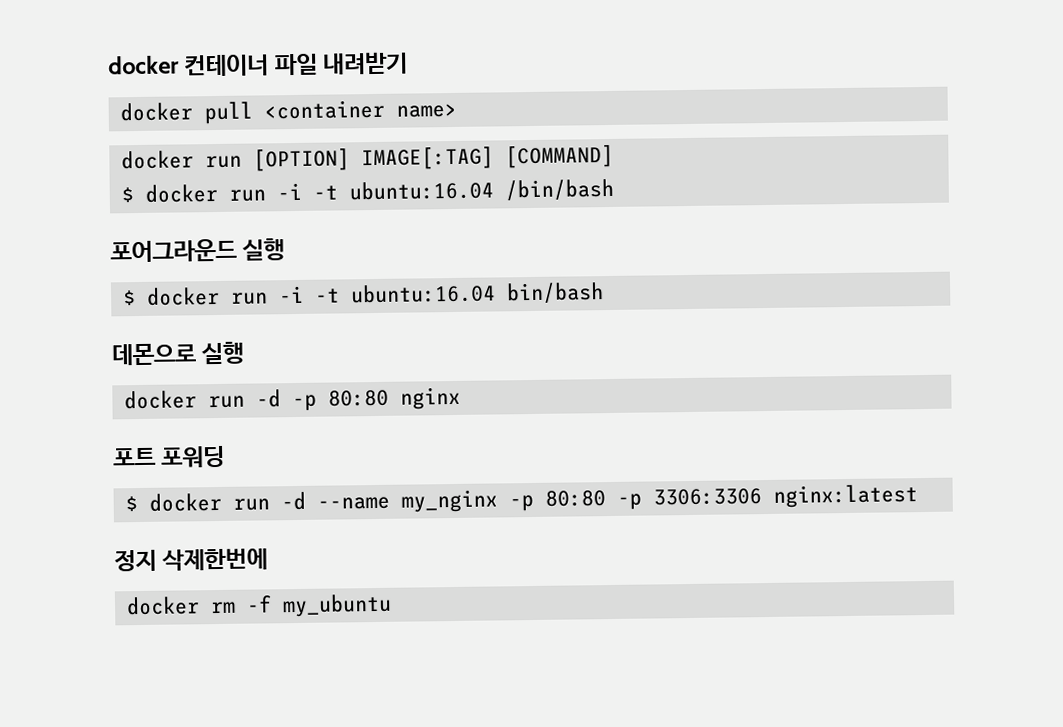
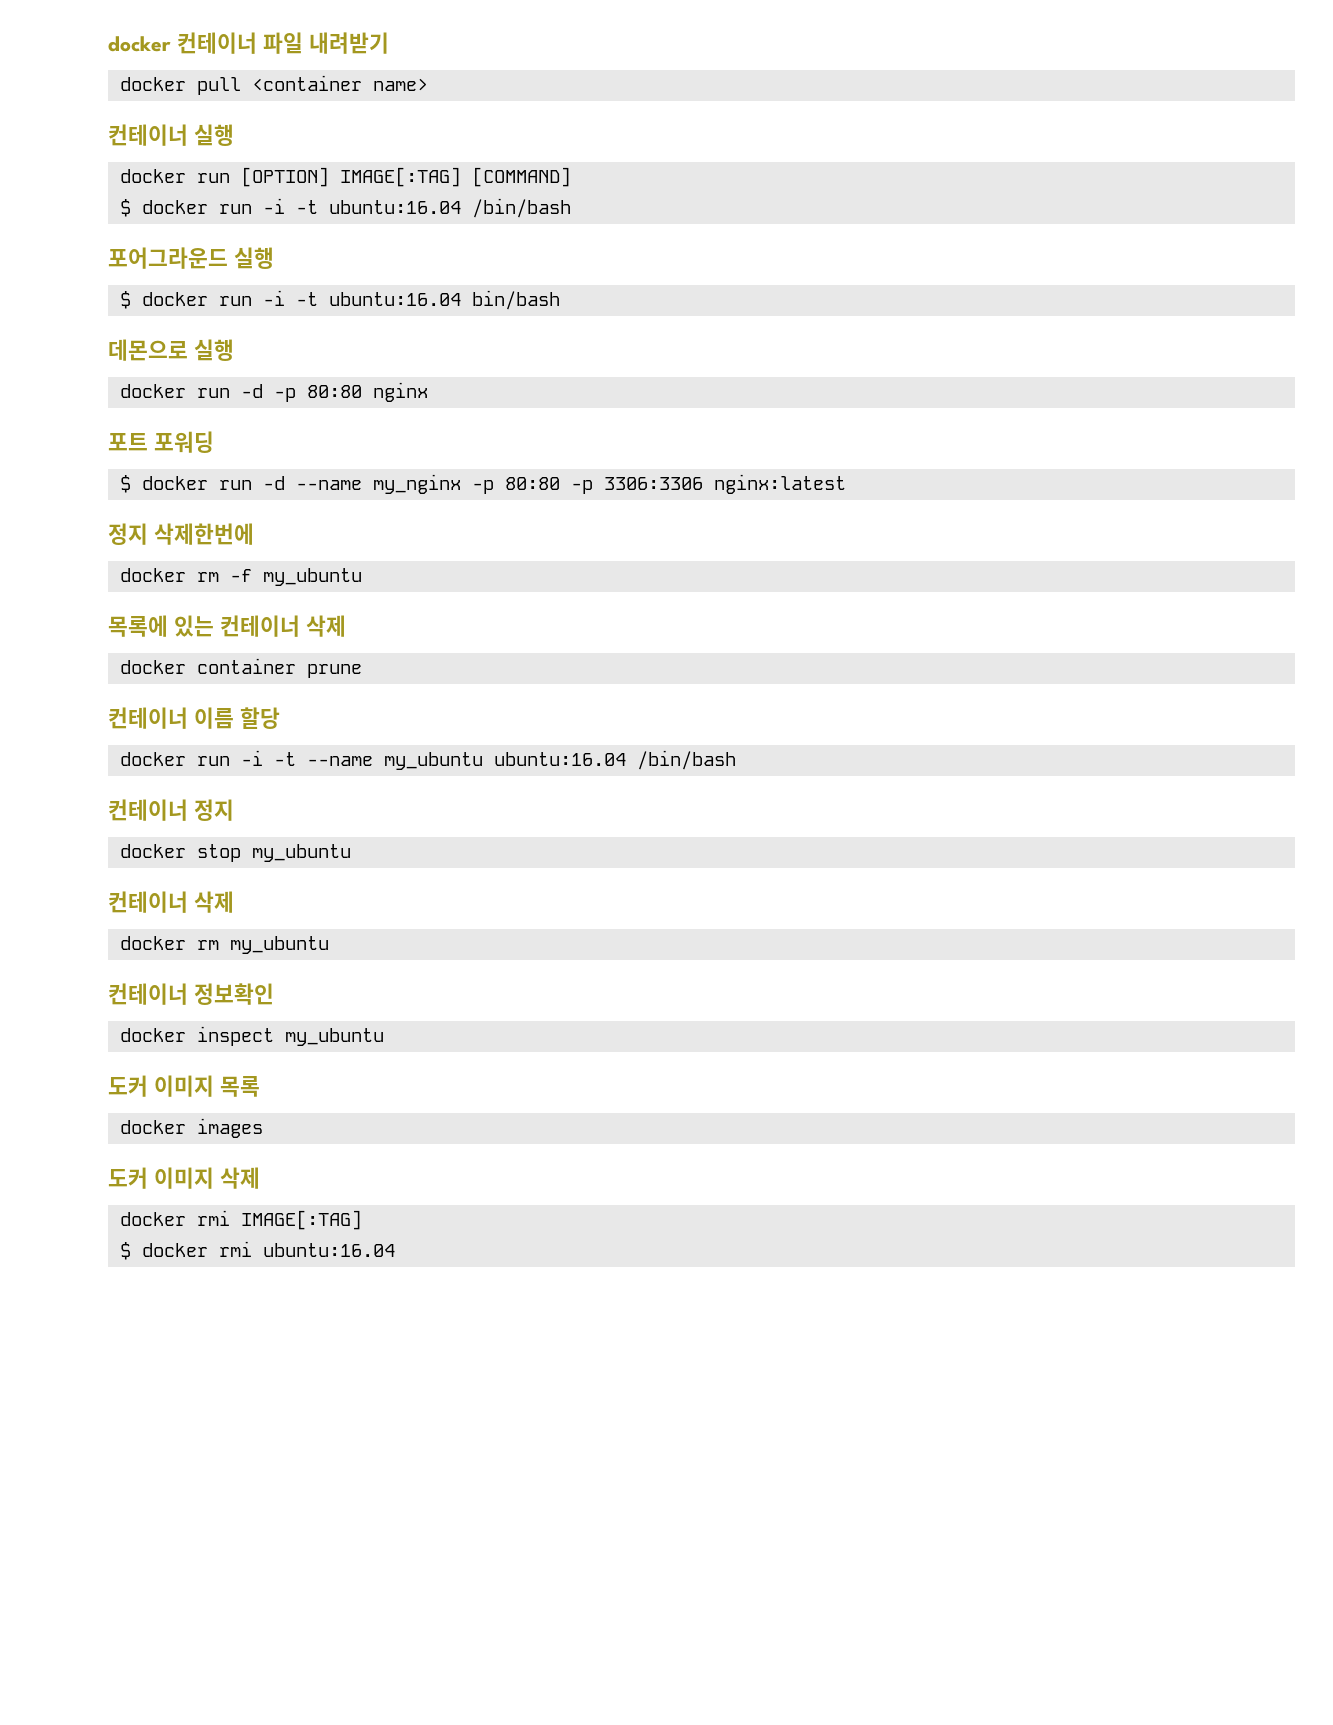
(457, 110) none -> [108,124,234,146] // 컨테이너 실행
(392, 605) none -> [108,615,346,637] [120,658,362,678] [108,707,280,729] [120,750,736,770] [108,799,234,821] [120,844,351,862] [108,891,234,913] [120,936,329,954] [108,983,274,1005] [120,1026,384,1046] [108,1075,260,1097] [120,1118,263,1138] [108,1167,260,1189] [120,1210,362,1230] [120,1241,395,1260] // 목록에 있는 컨테이너 삭제 // docker container prune // 컨테이너 이름 할당 // docker run -i -t --name my_ubuntu ubuntu:16.04 /bin/bash // 컨테이너 정지 // docker stop my_ubuntu // 컨테이너 삭제 // docker rm my_ubuntu // 컨테이너 정보확인 // docker inspect my_ubuntu // 도커 이미지 목록 // docker images // 도커 이미지 삭제 // docker rmi IMAGE[:TAG] // $ docker rmi ubuntu:16.04

